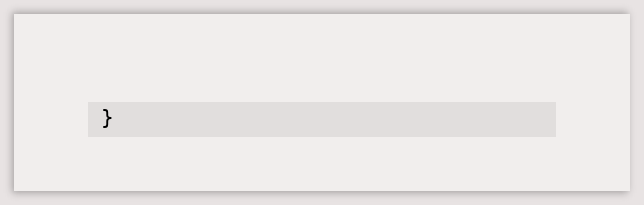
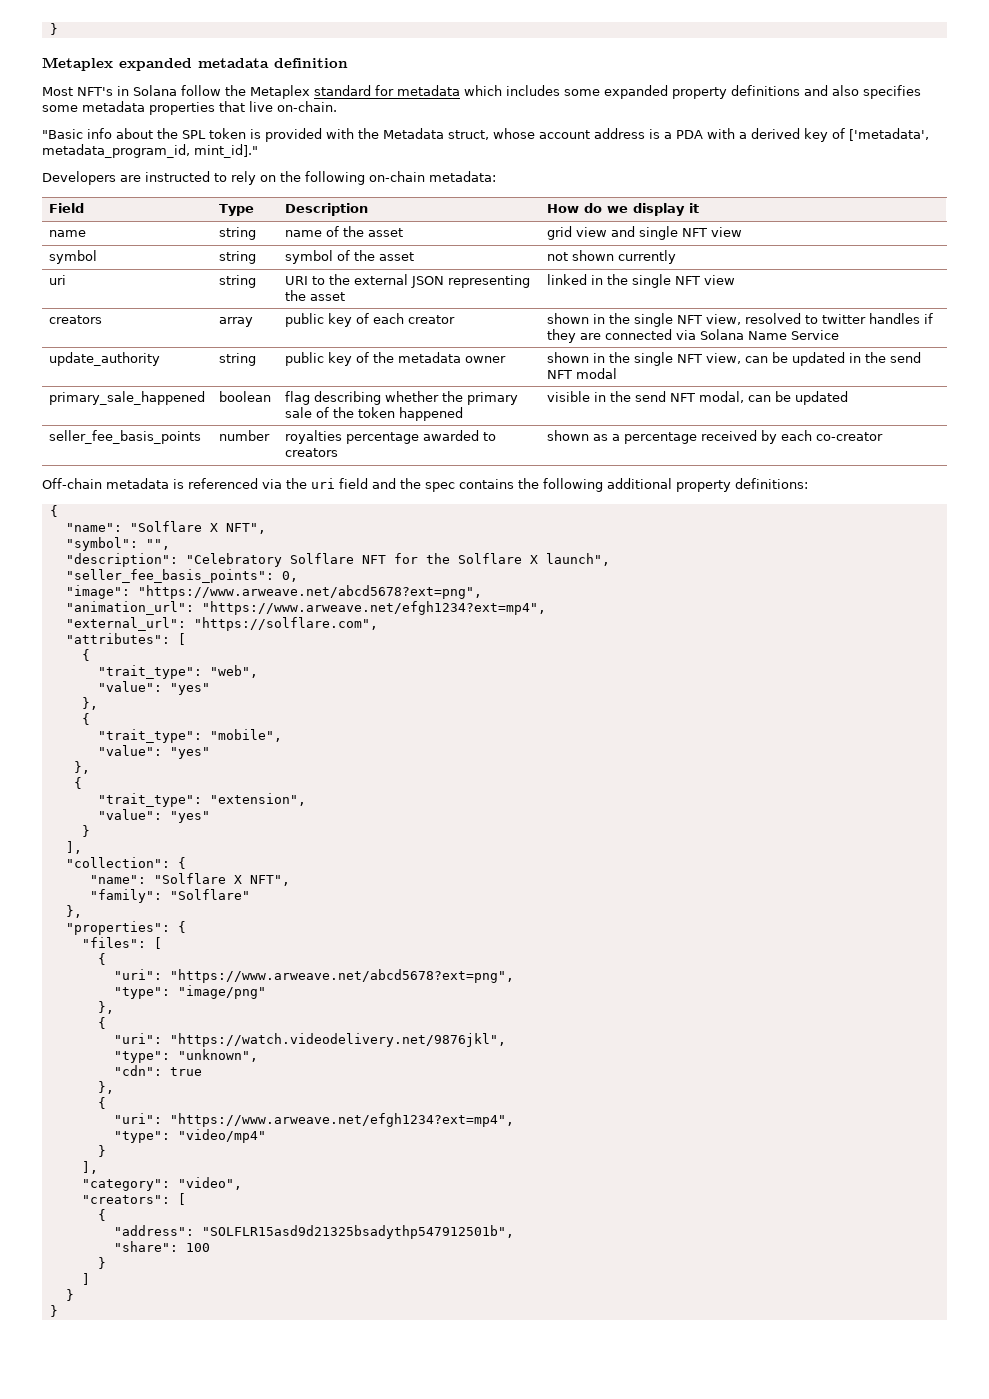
[101,109,115,128] } -> [49,23,58,35] [42,57,348,71] [42,85,921,99] [42,101,337,115] [42,128,929,142] [42,144,258,158] [42,171,496,185] [48,203,84,213] [218,204,254,216] [284,203,368,216] [546,203,699,216] [48,230,86,237] [218,227,256,240] [284,226,403,237] [546,226,742,240] [48,250,97,264] [218,251,256,264] [284,250,414,264] [546,250,676,264] [48,275,66,285] [218,275,256,288] [284,274,530,288] [284,290,345,301] [546,274,735,288] [48,315,102,324] [218,317,253,327] [284,313,455,327] [546,313,933,327] [546,329,839,343] [48,352,160,366] [218,353,256,366] [284,352,506,366] [546,352,921,366] [546,368,617,379] [48,391,205,405] [218,391,271,402] [284,391,518,405] [284,407,463,421] [546,391,848,405] [48,430,201,444] [218,430,270,441] [284,430,496,444] [284,448,338,457] [546,430,883,444] [42,478,808,492] [49,505,58,517] [65,521,266,534] [65,537,170,551] [65,553,610,567] [65,569,298,583] [65,585,482,599] [65,601,546,615] [65,617,378,631] [65,633,186,645] [81,649,90,661] [97,665,258,679] [97,681,210,695] [81,697,98,710] [81,713,90,725] [97,729,282,743] [97,745,210,759] [73,761,90,774] [73,777,82,789] [97,793,306,807] [97,809,210,823] [81,825,90,837] [65,841,82,854] [65,857,186,869] [89,873,290,886] [89,889,250,903] [65,905,82,918] [65,921,186,935] [81,937,162,949] [97,953,106,965] [113,969,514,983] [113,985,266,999] [97,1001,114,1014] [97,1017,106,1029] [113,1033,506,1047] [113,1049,258,1063] [113,1065,202,1076] [97,1081,114,1094] [97,1097,106,1109] [113,1113,514,1127] [113,1129,266,1143] [97,1145,106,1157] [81,1161,98,1174] [81,1177,242,1191] [81,1193,186,1205] [97,1209,106,1221] [113,1225,514,1239] [113,1241,210,1252] [97,1257,106,1269] [81,1273,90,1285] [65,1289,74,1301] [49,1305,58,1317] } // Metaplex expanded metadata definition // Most NFT's in Solana follow the Metaplex standard for metadata which includes some expanded property definitions and also specifies some metadata properties that live on-chain. // "Basic info about the SPL token is provided with the Metadata struct, whose account address is a PDA with a derived key of ['metadata', metadata_program_id, mint_id]." // Developers are instructed to rely on the following on-chain metadata: // Field | Type | Description | How do we display it // name | string | name of the asset | grid view and single NFT view // symbol | string | symbol of the asset | not shown currently // uri | string | URI to the external JSON representing the asset | linked in the single NFT view // creators | array | public key of each creator | shown in the single NFT view, resolved to twitter handles if they are connected via Solana Name Service // update_authority | string | public key of the metadata owner | shown in the single NFT view, can be updated in the send NFT modal // primary_sale_happened | boolean | flag describing whether the primary sale of the token happened | visible in the send NFT modal, can be updated // seller_fee_basis_points | number | royalties percentage awarded to creators | shown as a percentage received by each co-creator // Off-chain metadata is referenced via the uri field and the spec contains the following additional property definitions: // { // "name": "Solflare X NFT", // "symbol": "", // "description": "Celebratory Solflare NFT for the Solflare X launch", // "seller_fee_basis_points": 0, // "image": "https://www.arweave.net/abcd5678?ext=png", // "animation_url": "https://www.arweave.net/efgh1234?ext=mp4", // "external_url": "https://solflare.com", // "attributes": [ // { // "trait_type": "web", // "value": "yes" // }, // { // "trait_type": "mobile", // "value": "yes" // }, // { // "trait_type": "extension", // "value": "yes" // } // ], // "collection": { // "name": "Solflare X NFT", // "family": "Solflare" // }, // "properties": { // "files": [ // { // "uri": "https://www.arweave.net/abcd5678?ext=png", // "type": "image/png" // }, // { // "uri": "https://watch.videodelivery.net/9876jkl", // "type": "unknown", // "cdn": true // }, // { // "uri": "https://www.arweave.net/efgh1234?ext=mp4", // "type": "video/mp4" // } // ], // "category": "video", // "creators": [ // { // "address": "SOLFLR15asd9d21325bsadythp547912501b", // "share": 100 // } // ] // } // }

